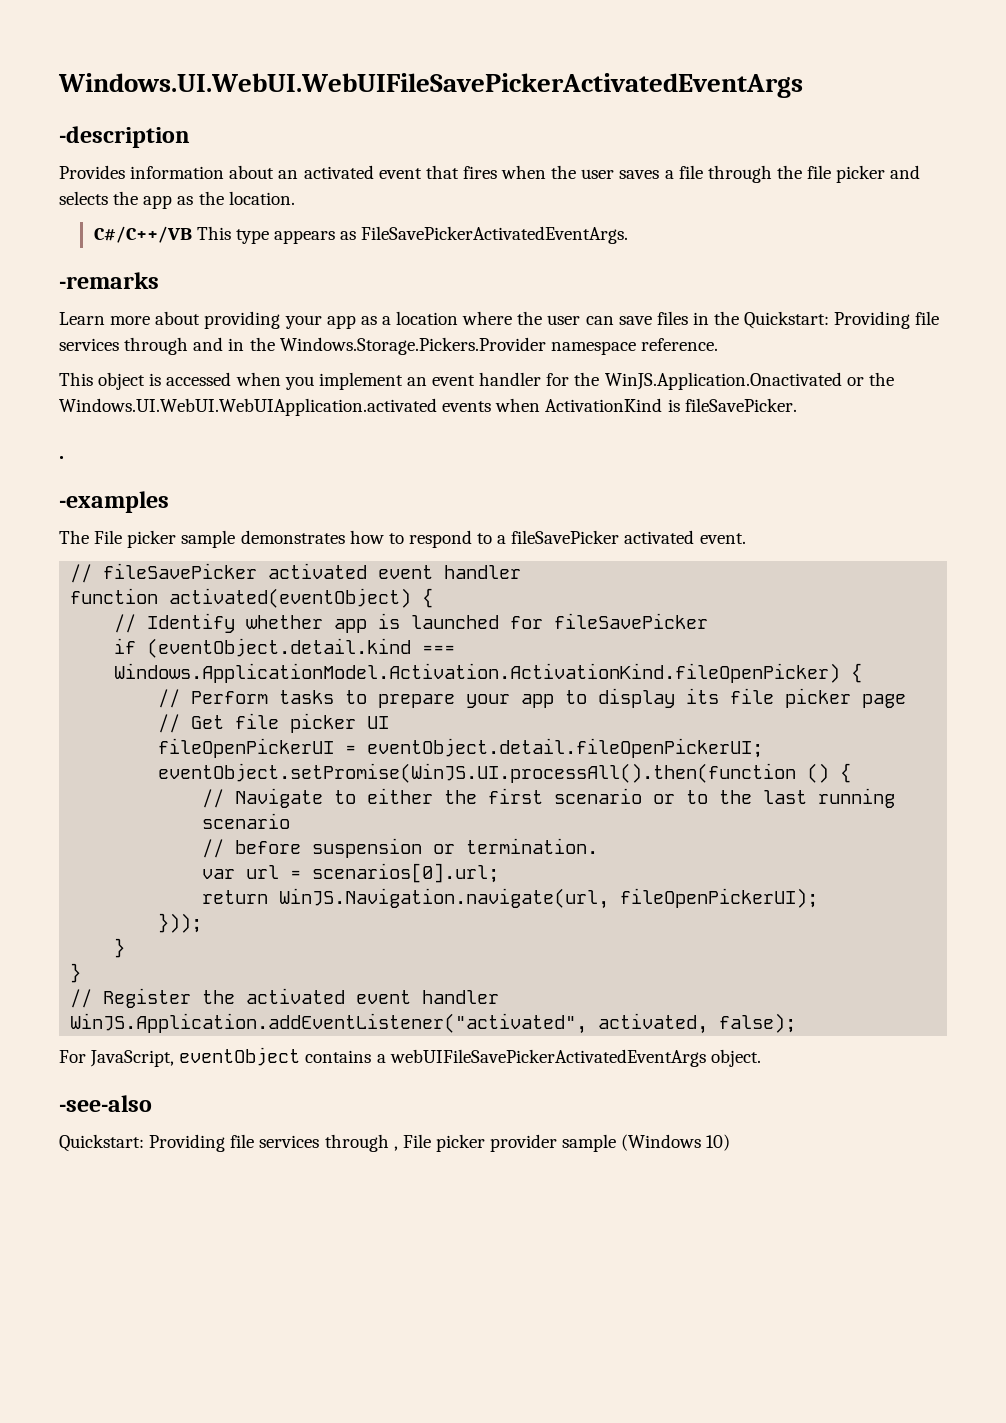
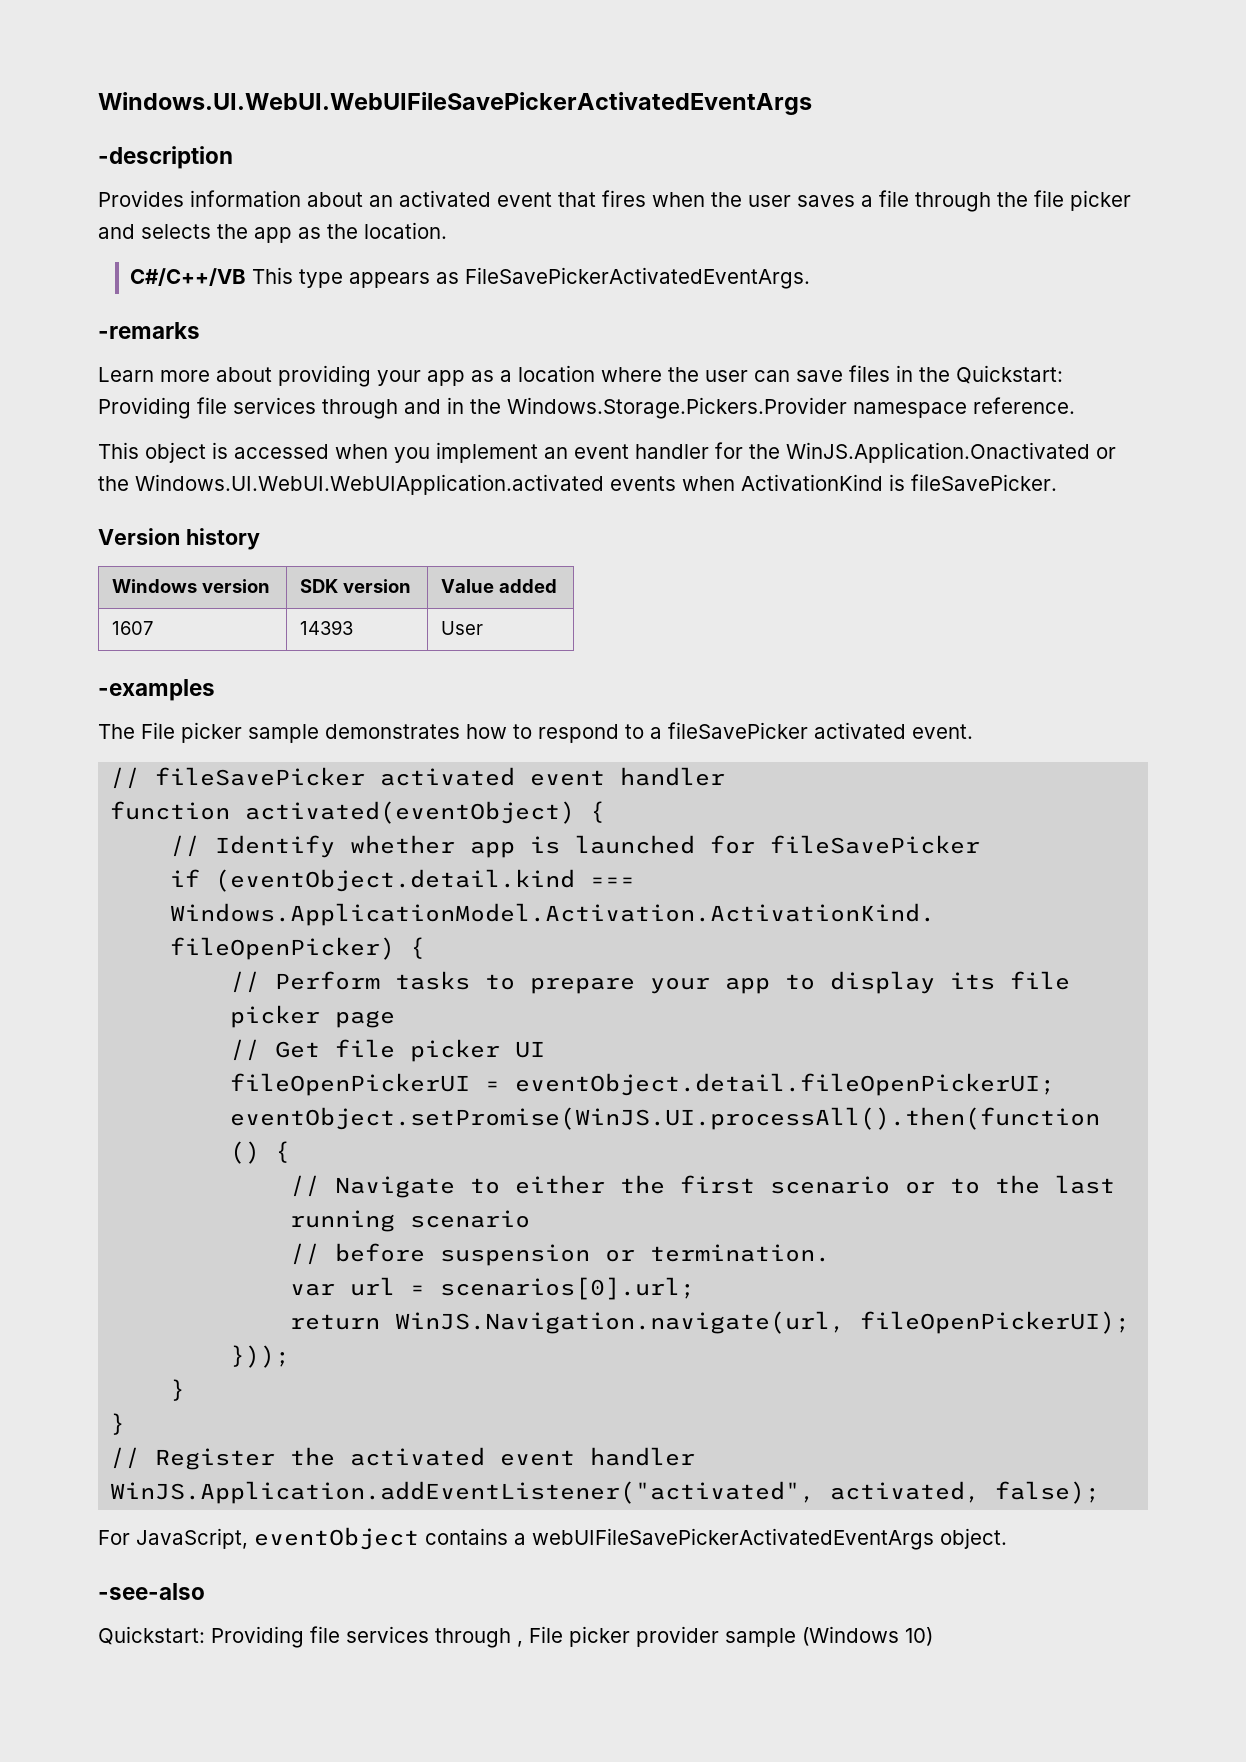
[59,456,64,459] . -> [98,528,260,550] [111,579,270,593] [299,579,411,593] [440,579,557,593] [111,621,153,635] [299,620,353,635] [440,621,483,635] Version history // Windows version | SDK version | Value added // 1607 | 14393 | User

